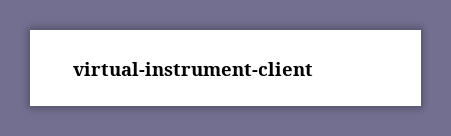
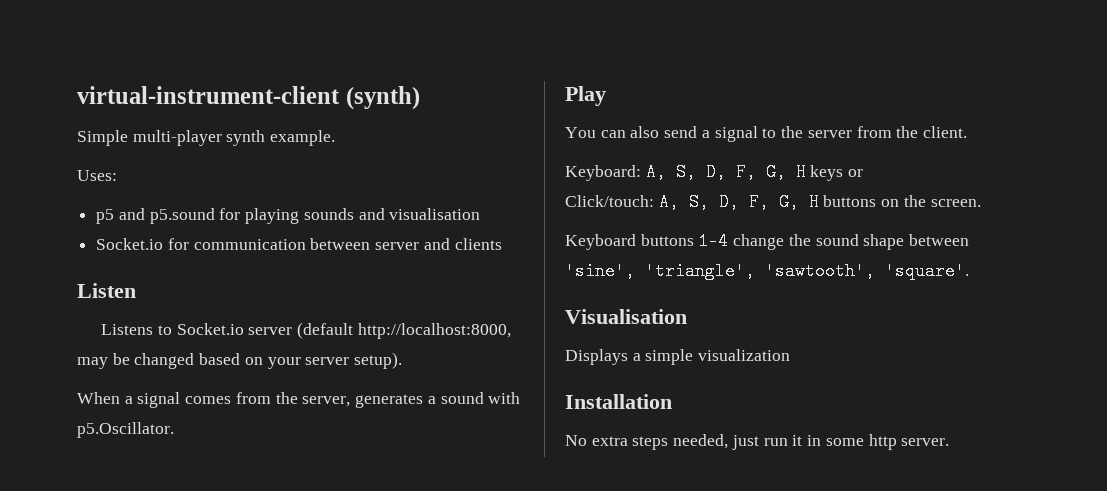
(313, 69) none -> [345,86,420,110] [77,130,336,146] [77,170,117,181] [96,208,481,224] [96,238,502,250] [77,283,136,298] [101,322,511,339] [77,352,403,369] [77,392,521,408] [77,422,174,438] [565,86,606,106] [565,126,967,142] [565,163,864,181] [565,193,981,211] [565,232,970,250] [565,262,969,280] [565,309,687,324] [565,349,791,365] [565,394,672,409] [565,434,950,450] (synth) // Simple multi-player synth example. // Uses: // p5 and p5.sound for playing sounds and visualisation // Socket.io for communication between server and clients // Listen // Listens to Socket.io server (default http://localhost:8000, may be changed based on your server setup). // When a signal comes from the server, generates a sound with p5.Oscillator. // Play // You can also send a signal to the server from the client. // Keyboard: A, S, D, F, G, H keys or // Click/touch: A, S, D, F, G, H buttons on the screen. // Keyboard buttons 1-4 change the sound shape between 'sine', 'triangle', 'sawtooth', 'square'. // Visualisation // Displays a simple visualization // Installation // No extra steps needed, just run it in some http server.

